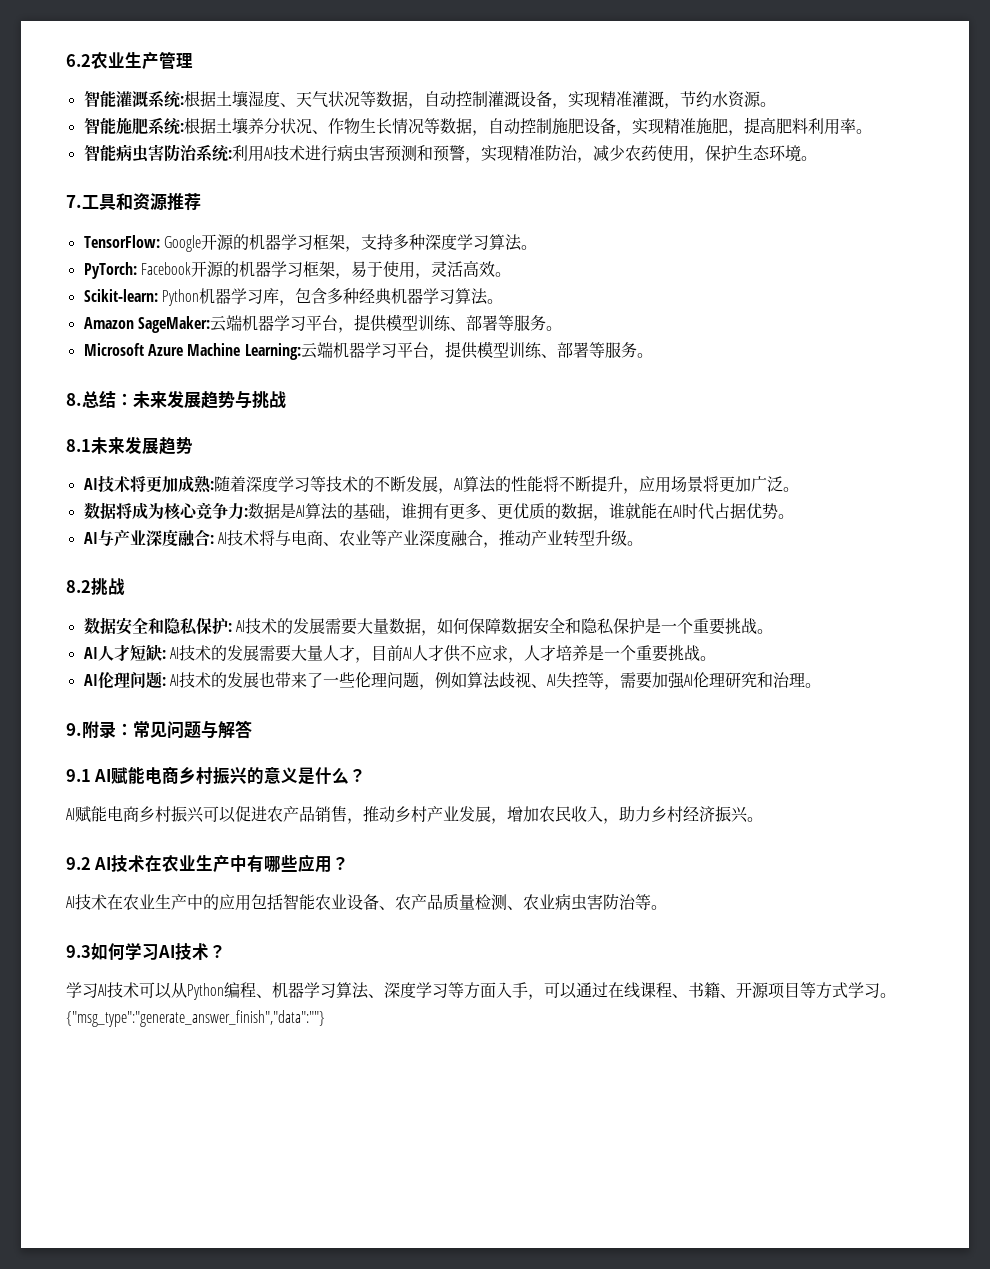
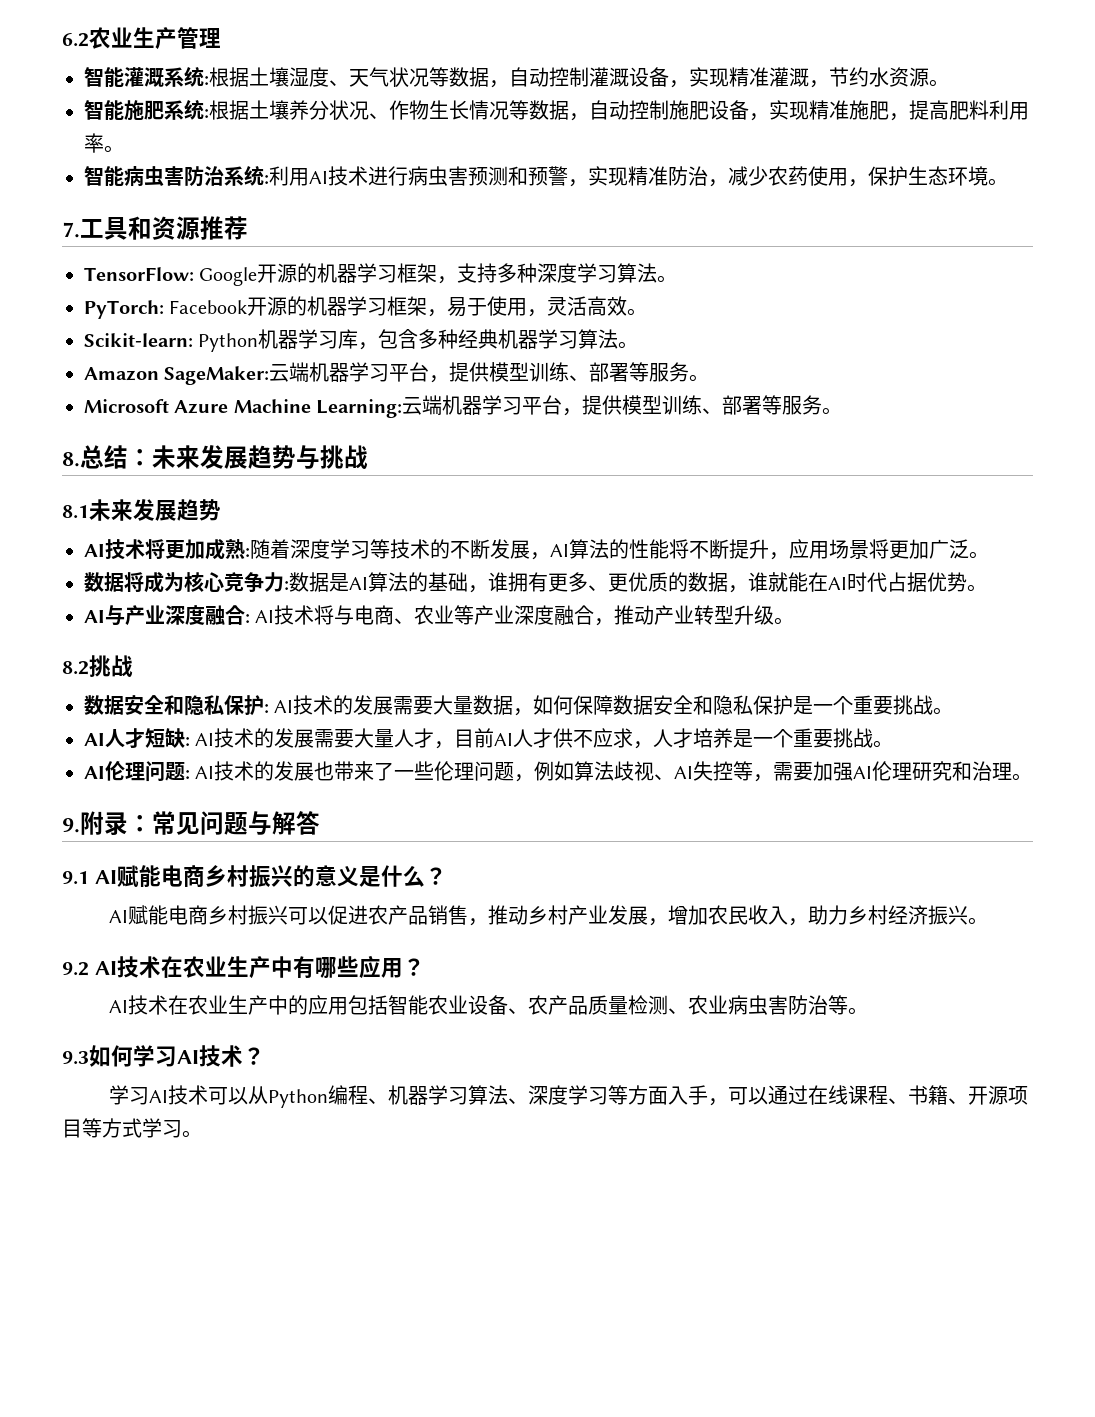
[66,1010,325,1027] {"msg_type":"generate_answer_finish","data":""} -> (202, 1134) none

